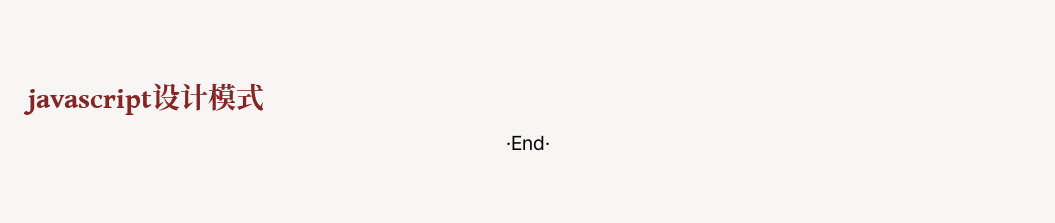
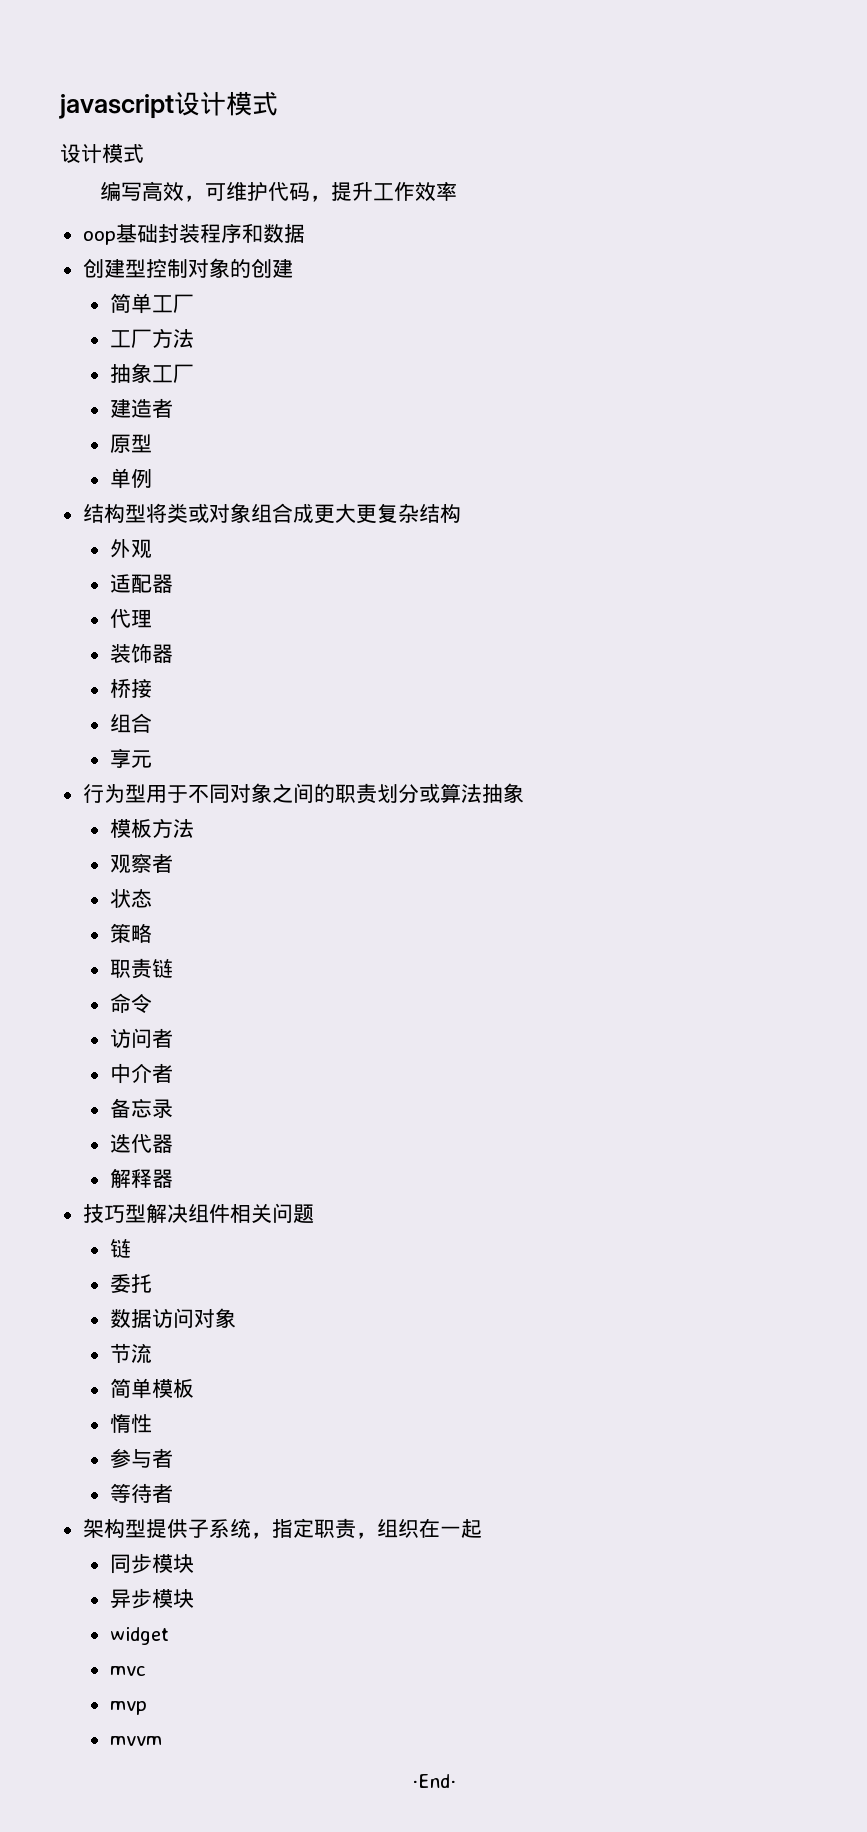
(264, 97) none -> [60,144,144,164] [100,181,458,202] [82,223,305,245] [82,258,293,278] [109,293,194,314] [109,328,194,348] [109,363,194,383] [109,398,173,418] [109,434,152,453] [109,468,152,489] [82,503,461,524] [109,539,152,558] [109,574,173,593] [109,609,152,628] [109,643,173,663] [109,679,152,698] [109,713,152,733] [109,748,152,768] [82,783,524,804] [109,818,194,838] [109,853,173,873] [109,889,152,908] [109,923,152,943] [109,958,173,979] [109,993,152,1014] [109,1028,173,1048] [109,1063,173,1084] [109,1098,173,1118] [109,1134,173,1153] [109,1168,173,1188] [82,1203,314,1224] [109,1238,131,1258] [109,1273,152,1293] [109,1308,236,1328] [109,1343,152,1363] [109,1378,194,1399] [109,1414,152,1433] [109,1448,173,1468] [109,1483,173,1503] [82,1518,482,1539] [109,1553,194,1574] [109,1588,194,1609] [109,1627,169,1645] [109,1666,146,1676] [109,1701,147,1715] [109,1736,162,1746] // 设计模式 // 编写高效，可维护代码，提升工作效率 // oop基础封装程序和数据 // 创建型控制对象的创建 // 简单工厂 // 工厂方法 // 抽象工厂 // 建造者 // 原型 // 单例 // 结构型将类或对象组合成更大更复杂结构 // 外观 // 适配器 // 代理 // 装饰器 // 桥接 // 组合 // 享元 // 行为型用于不同对象之间的职责划分或算法抽象 // 模板方法 // 观察者 // 状态 // 策略 // 职责链 // 命令 // 访问者 // 中介者 // 备忘录 // 迭代器 // 解释器 // 技巧型解决组件相关问题 // 链 // 委托 // 数据访问对象 // 节流 // 简单模板 // 惰性 // 参与者 // 等待者 // 架构型提供子系统，指定职责，组织在一起 // 同步模块 // 异步模块 // widget // mvc // mvp // mvvm

